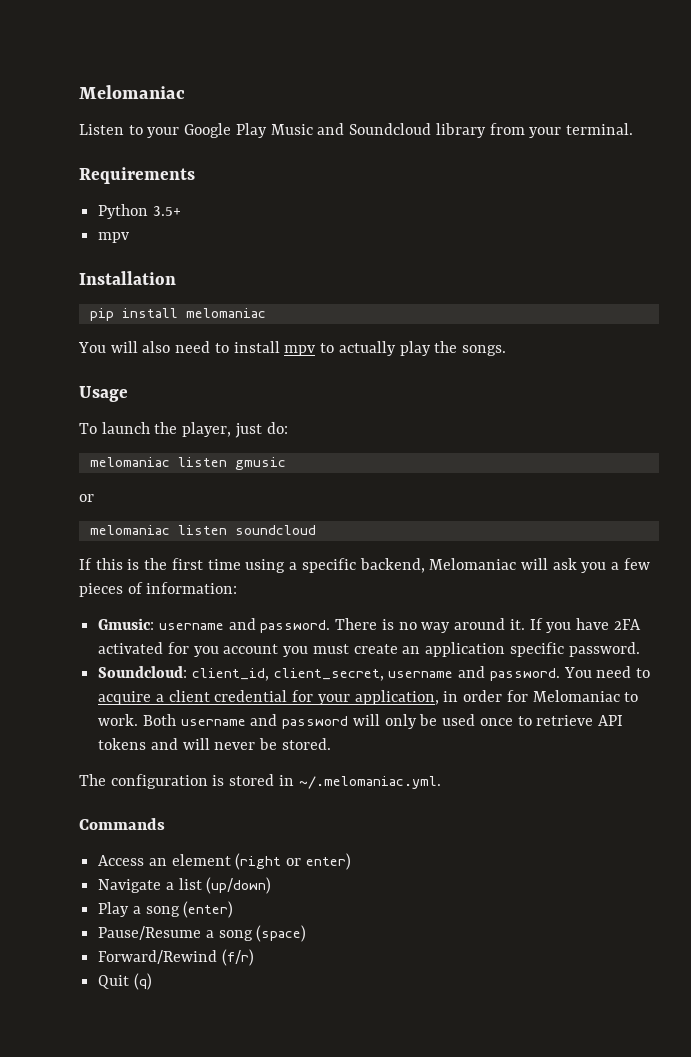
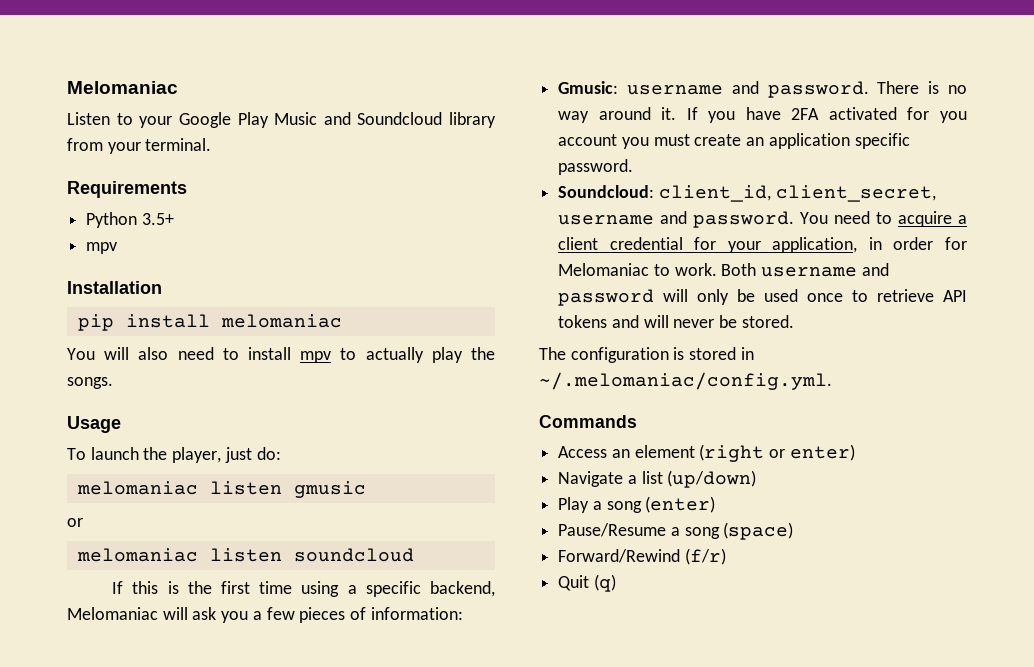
[298,776,441,789] ~/.melomaniac.yml. -> [539,372,832,390] ~/.melomaniac/config.yml.

